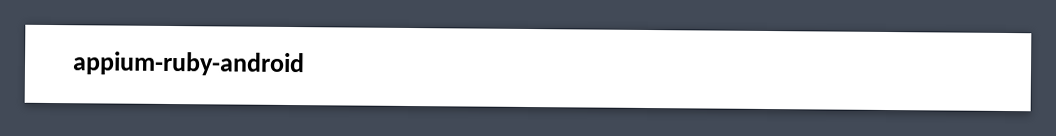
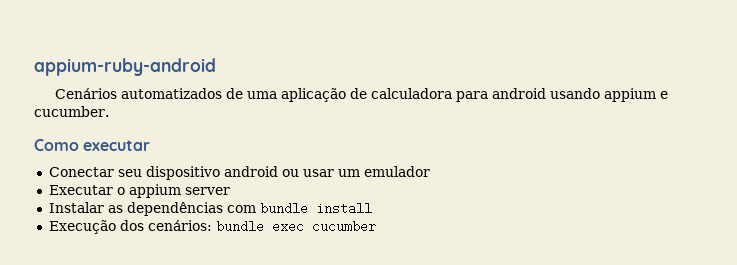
(305, 64) none -> [55,88,669,102] [34,106,109,117] [34,139,151,151] [48,166,430,180] [48,184,230,198] [48,202,372,216] [48,220,376,234] // Cenários automatizados de uma aplicação de calculadora para android usando appium e cucumber. // Como executar // Conectar seu dispositivo android ou usar um emulador // Executar o appium server // Instalar as dependências com bundle install // Execução dos cenários: bundle exec cucumber

